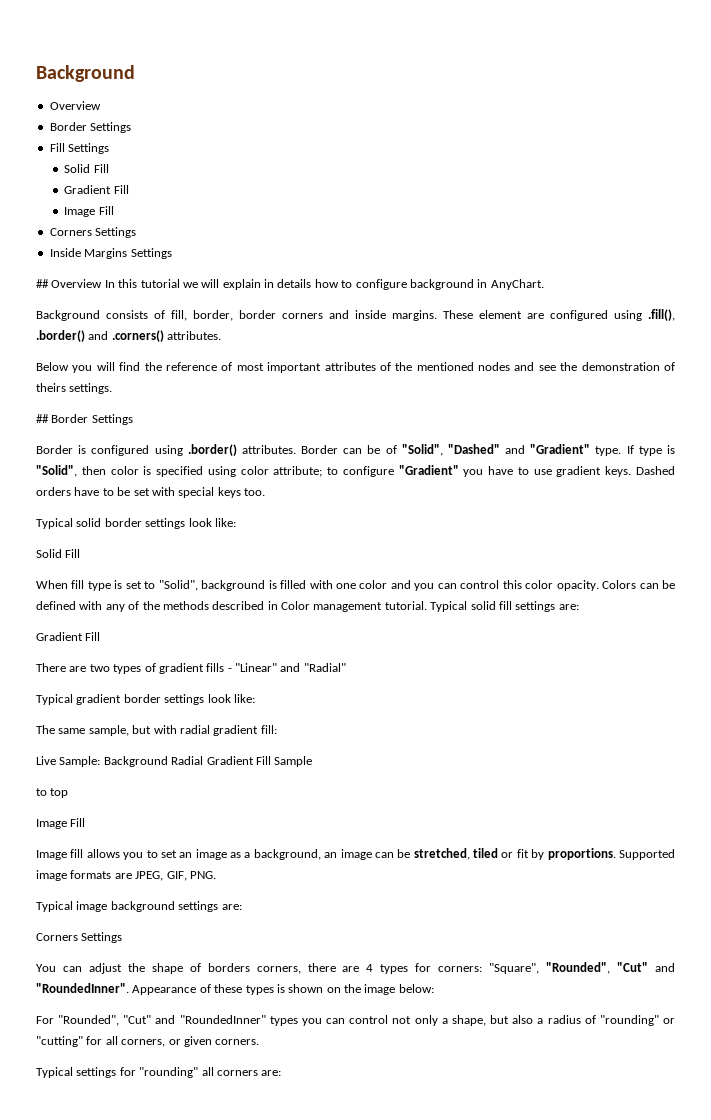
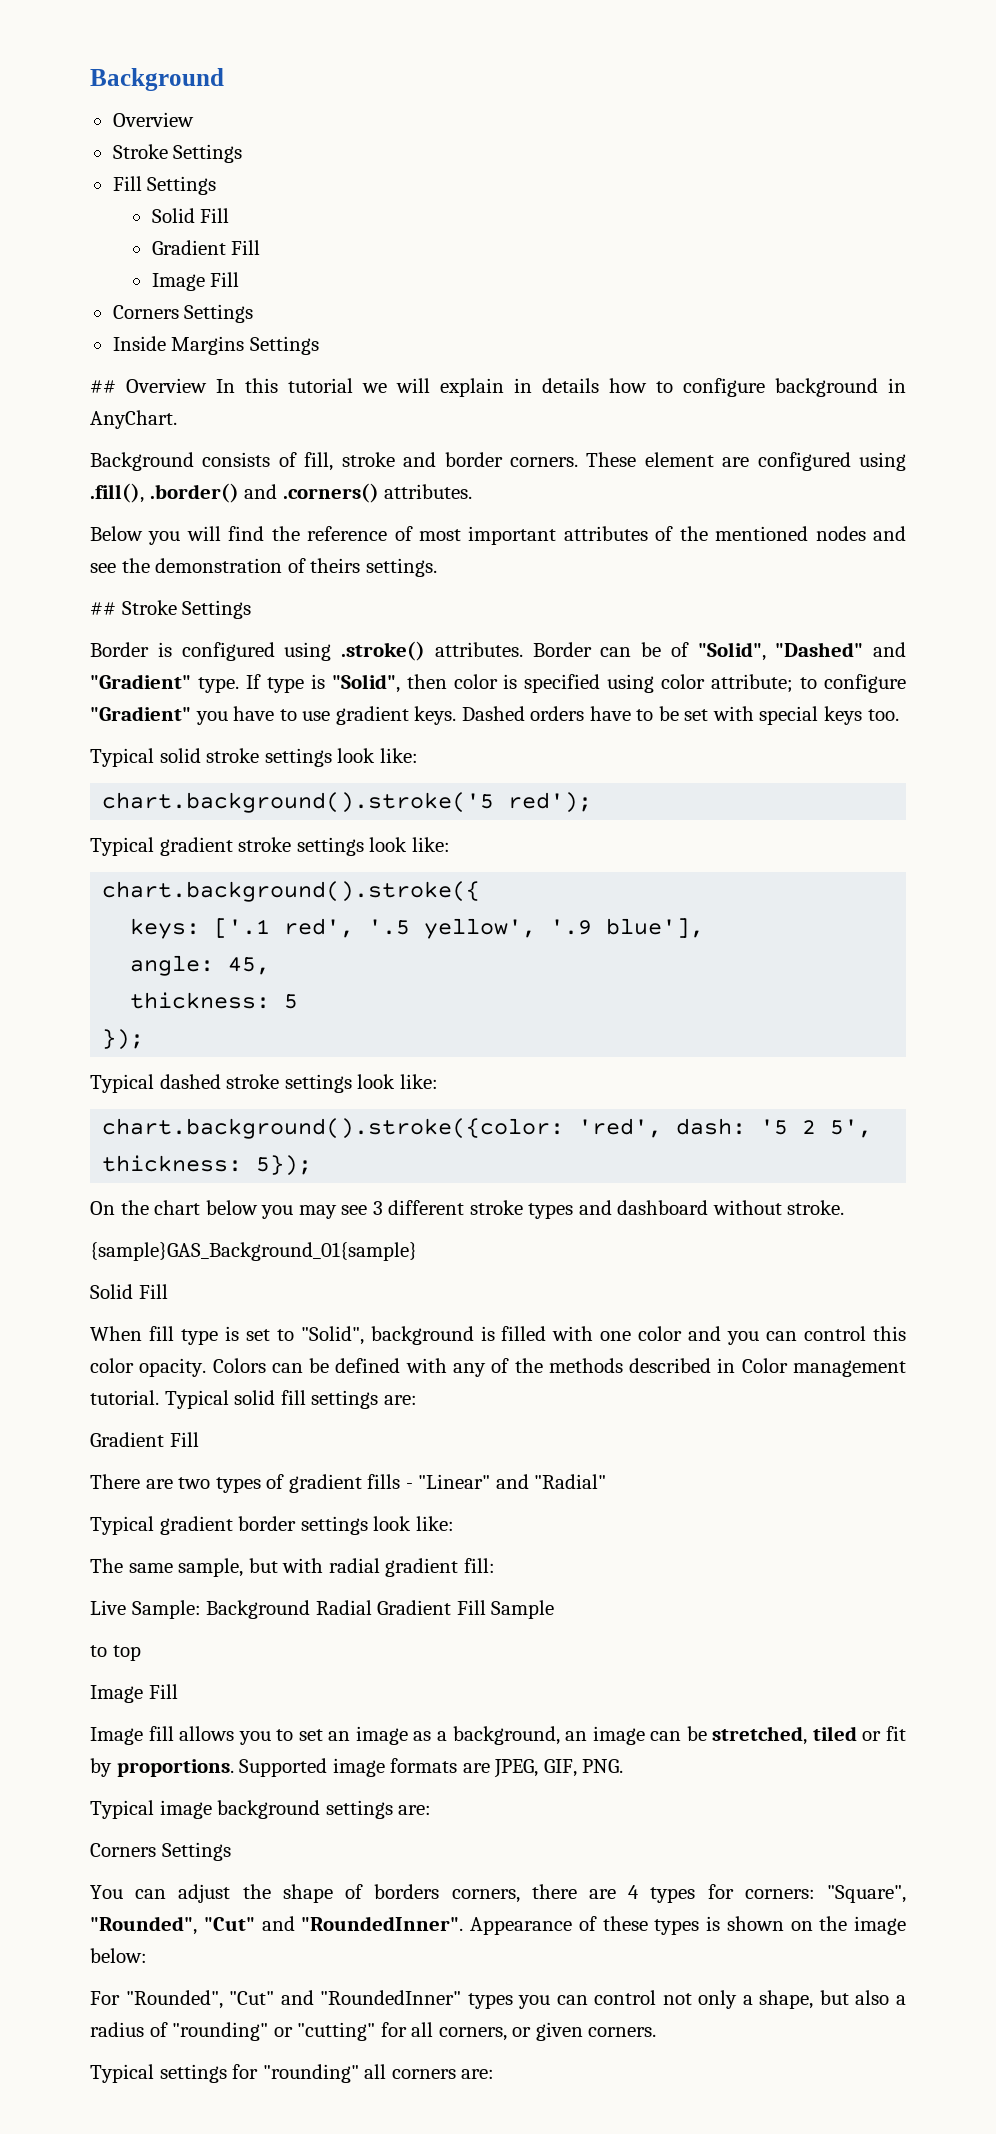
[49,122,87,131] Border -> [112,144,168,159] Stroke
[193,310,437,321] border, border corners and inside margins. -> [341,452,578,467] stroke and border corners.
[51,414,89,423] Border -> [121,600,177,615] Stroke
[187,444,237,456] .border() -> [341,641,425,661] .stroke()
[104,518,236,529] border settings look like: -> [206,748,418,767] [102,792,593,813] [90,837,450,856] [102,881,481,902] [130,918,705,939] [130,955,271,976] [130,992,299,1009] [102,1029,145,1050] [90,1074,438,1093] [102,1118,873,1139] [102,1155,313,1176] [90,1200,845,1219] [90,1242,417,1261] stroke settings look like: // chart.background().stroke('5 red'); // Typical gradient stroke settings look like: // chart.background().stroke({ // keys: ['.1 red', '.5 yellow', '.9 blue'], // angle: 45, // thickness: 5 // }); // Typical dashed stroke settings look like: // chart.background().stroke({color: 'red', dash: '5 2 5', thickness: 5}); // On the chart below you may see 3 different stroke types and dashboard without stroke. // {sample}GAS_Background_01{sample}

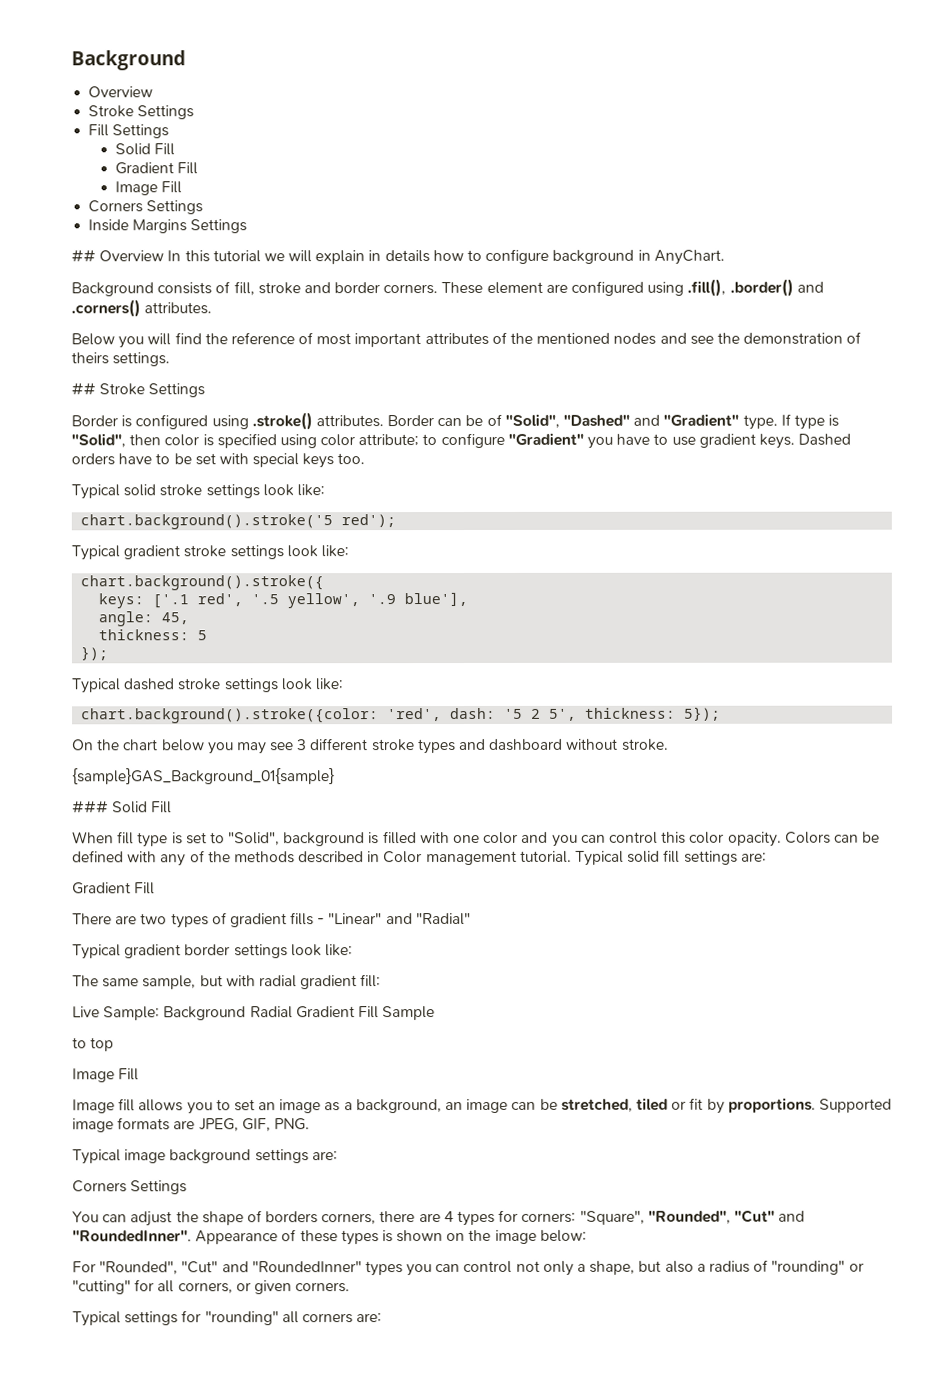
(417, 1251) none -> [72,800,109,814] ###

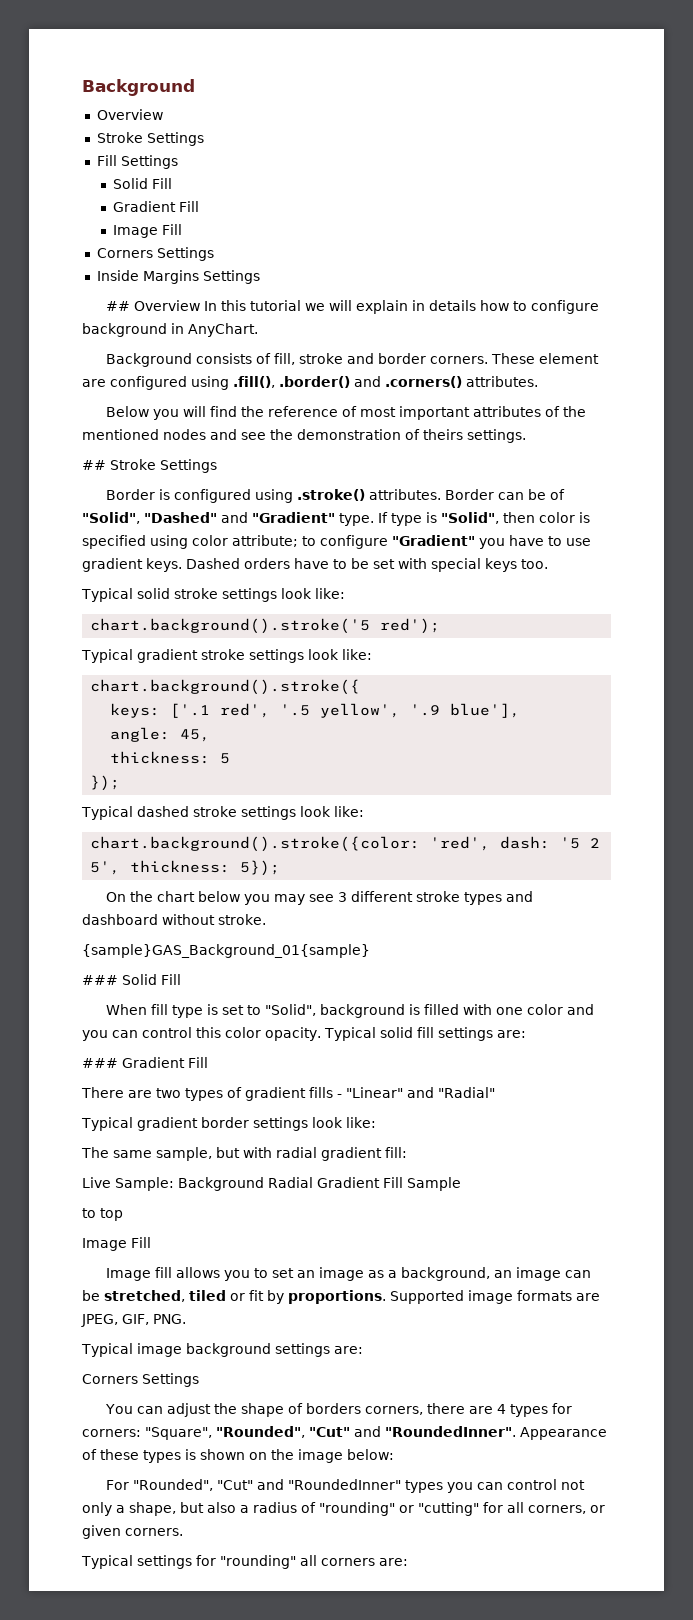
[784,831,881,844] [72,850,572,867] Colors can be defined with any of the methods described in Color management tutorial. -> (321, 1034) none
(767, 857) none -> [82,1058,118,1068] ###

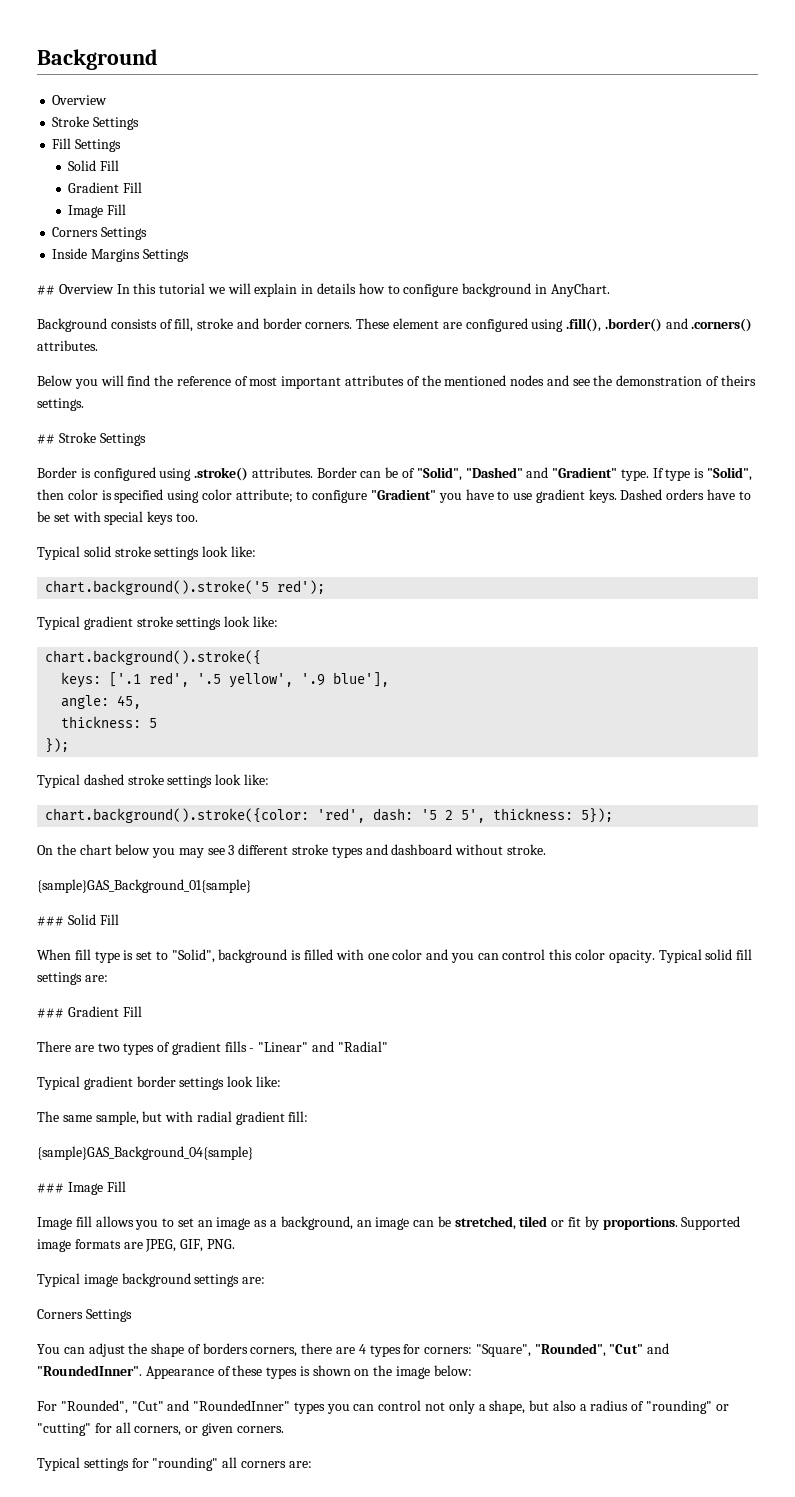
[82,1177,461,1191] [82,1208,123,1221] Live Sample: Background Radial Gradient Fill Sample // to top // -> [37,1146,253,1160] [37,1183,64,1193] {sample}GAS_Background_04{sample} // ###

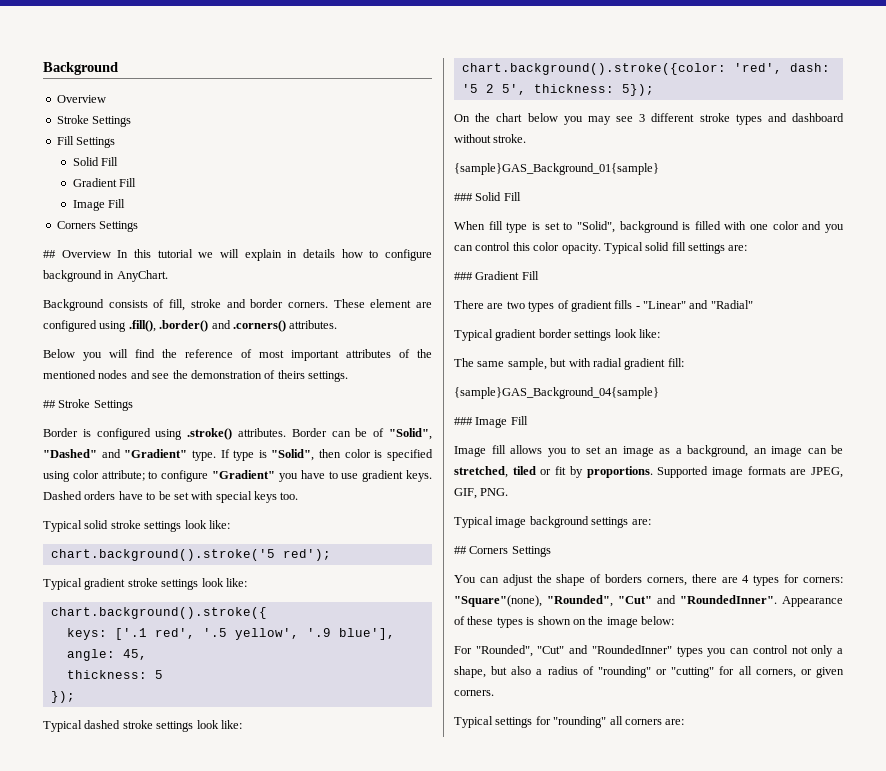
[52,248,189,262] // Inside Margins Settings -> (139, 226) none
(266, 1280) none -> [454,546,467,554] ##
[475,1344,531,1357] "Square", -> [454,595,542,607] "Square"(none),

